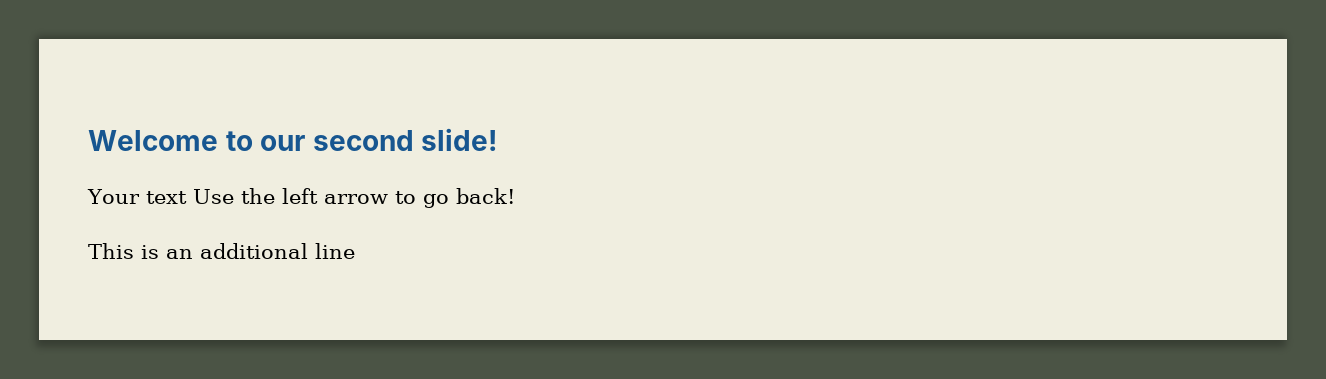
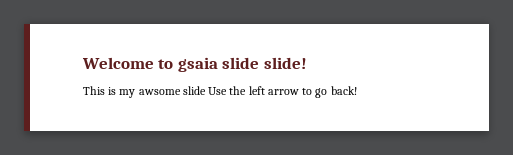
[260,130,414,151] our second -> [177,57,260,72] gsaia slide
[87,189,187,204] Your text -> [83,86,206,98] This is my awsome slide
[88,243,355,259] // This is an additional line -> (357, 90) none

